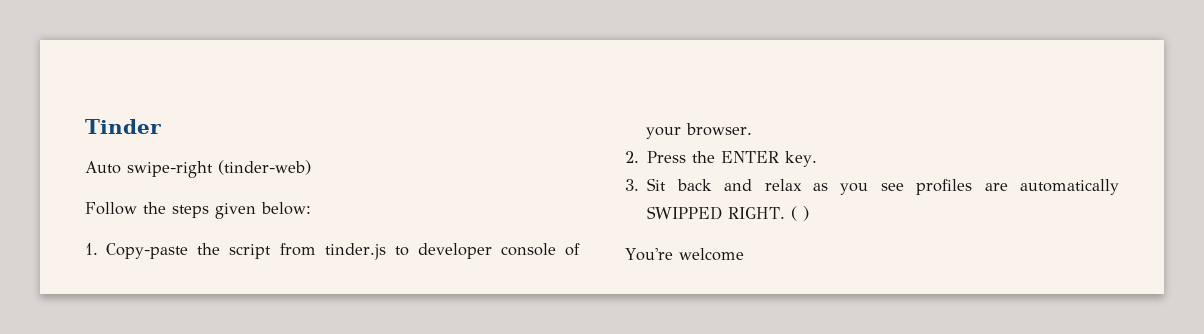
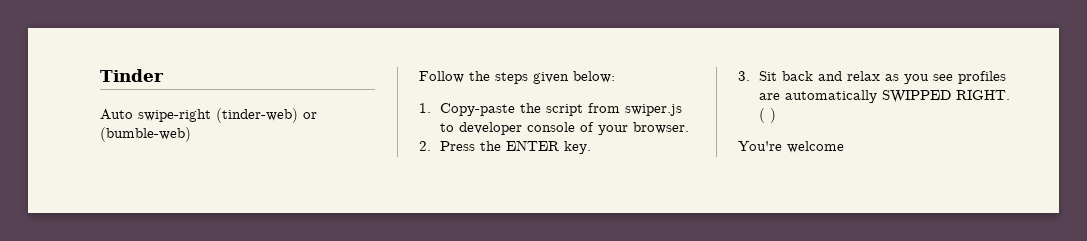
(311, 167) none -> [303,112,317,119] [100,127,191,142] or (bumble-web)
[324,243,386,260] tinder.js -> [625,104,683,116] swiper.js

